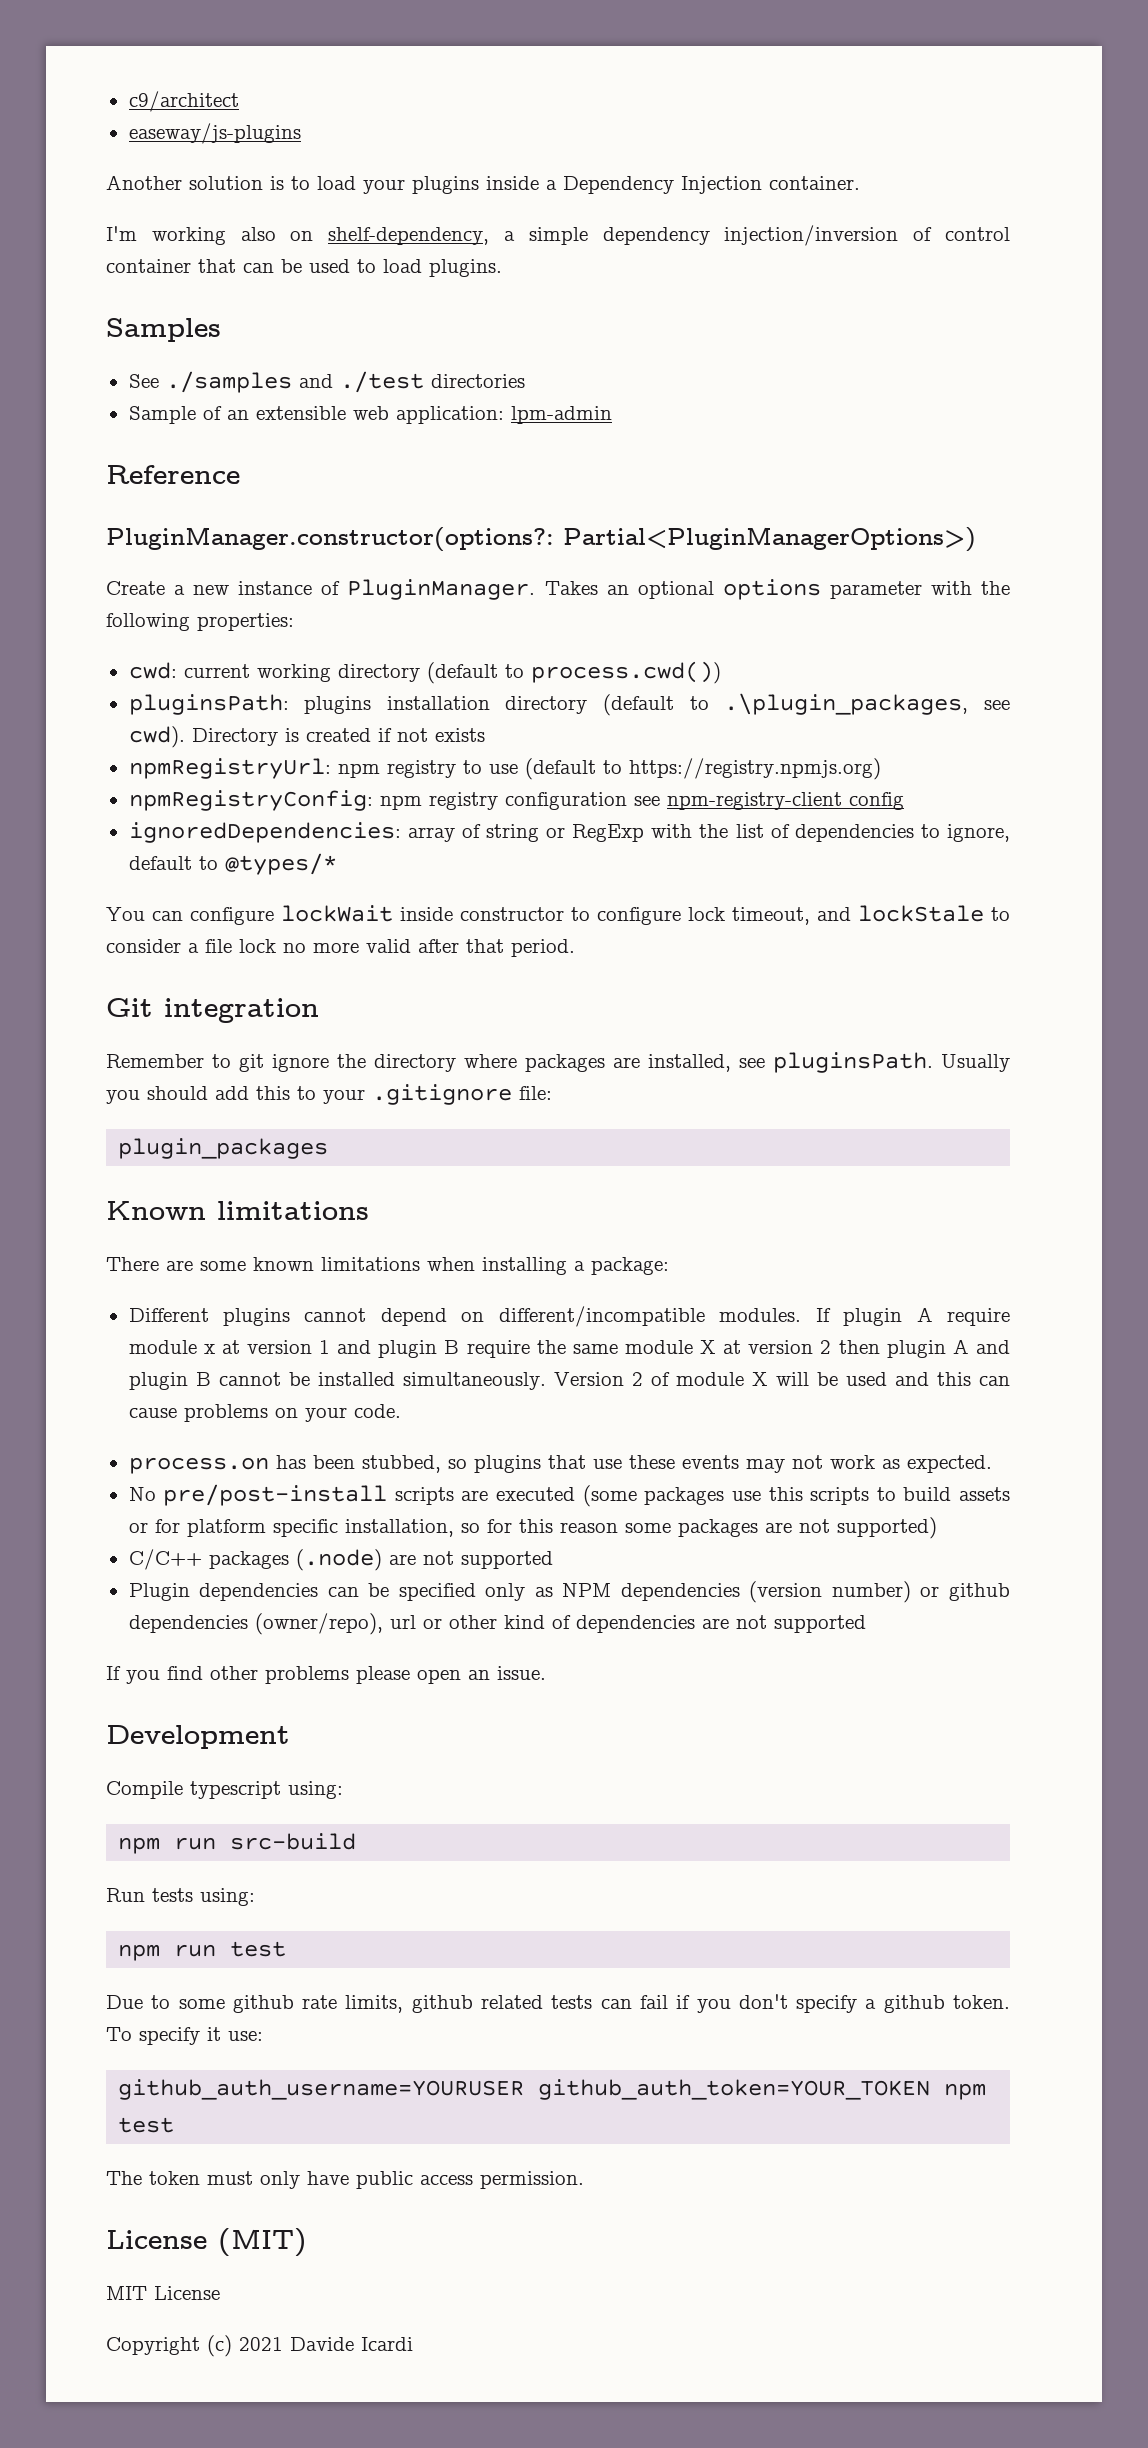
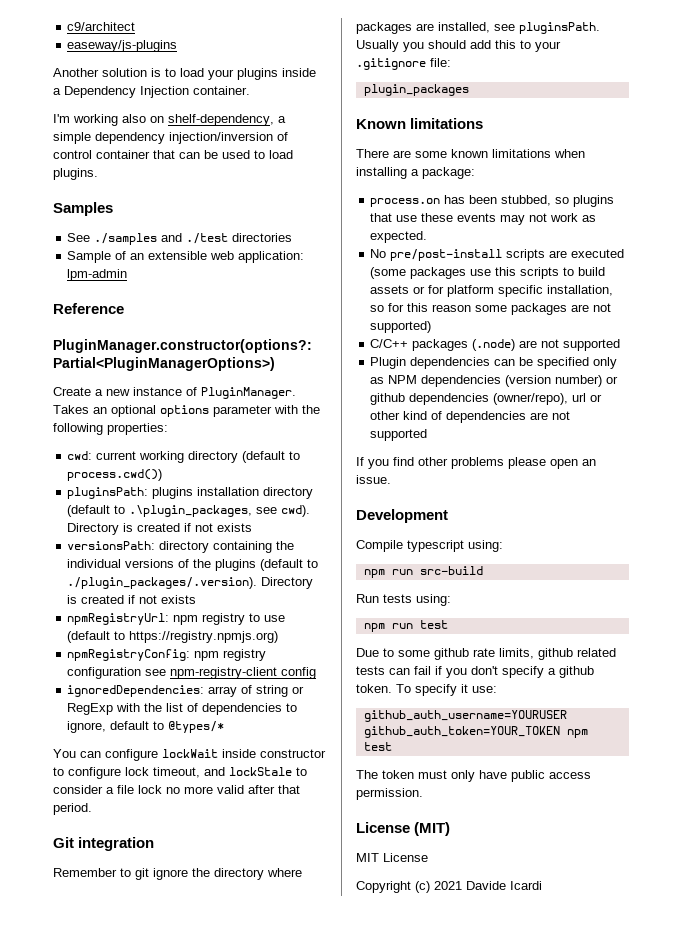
(485, 735) none -> [67,541,295,553] [67,559,319,571] [67,577,314,589] [67,595,197,604] // versionsPath: directory containing the individual versions of the plugins (default to ./plugin_packages/.version). Directory is created if not exists
[128,1306,1011,1327] [128,1339,1011,1358] [128,1372,1011,1390] [128,1404,401,1422] // Different plugins cannot depend on different/incompatible modules. If plugin A require module x at version 1 and plugin B require the same module X at version 2 then plugin A and plugin B cannot be installed simultaneously. Version 2 of module X will be used and this can cause problems on your code. -> (475, 173) none

